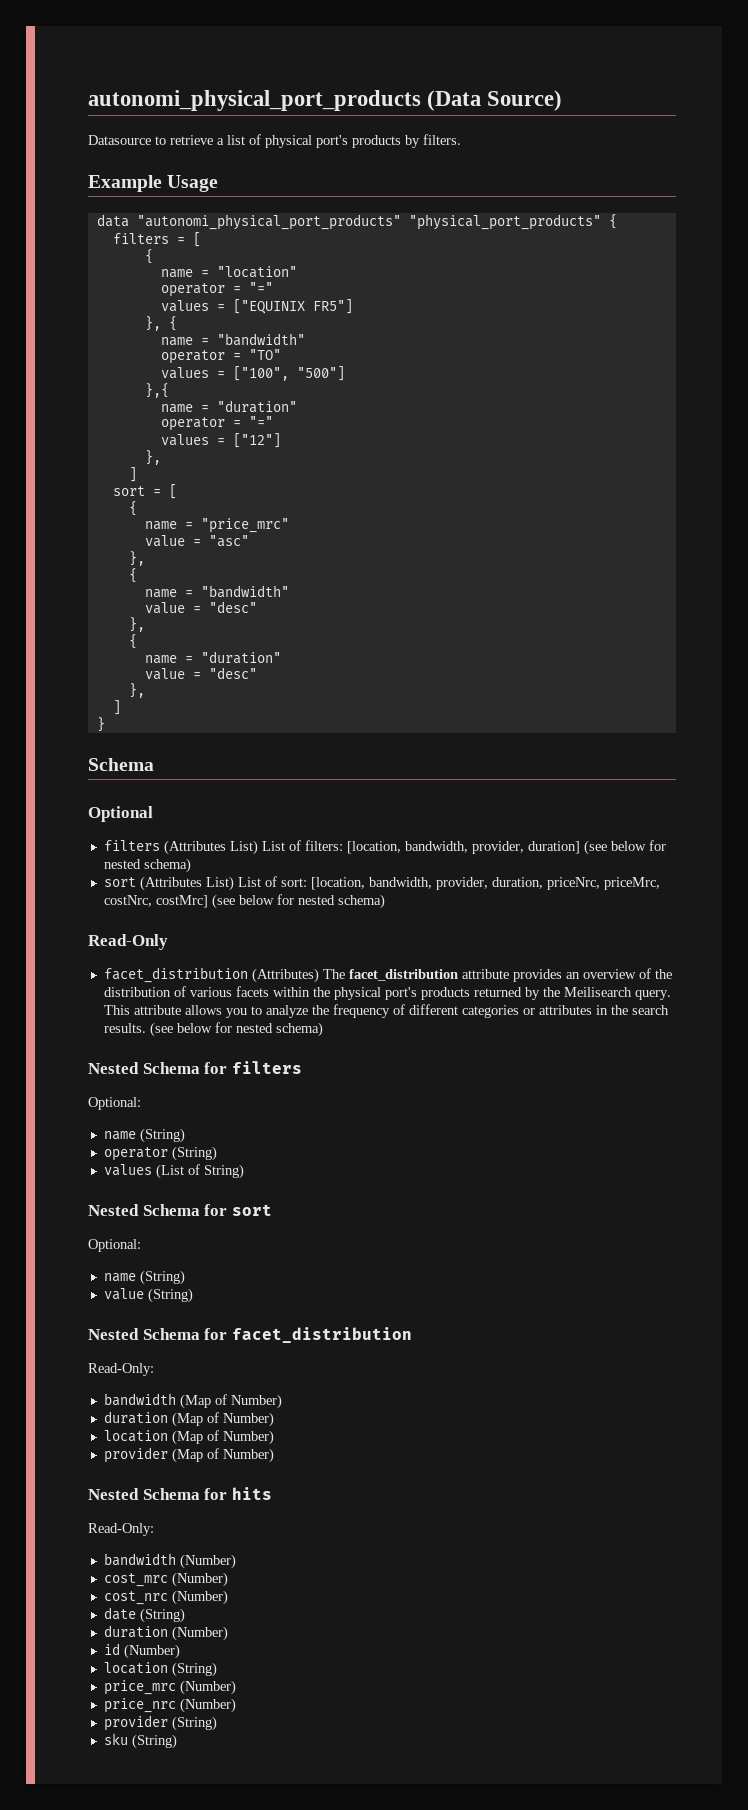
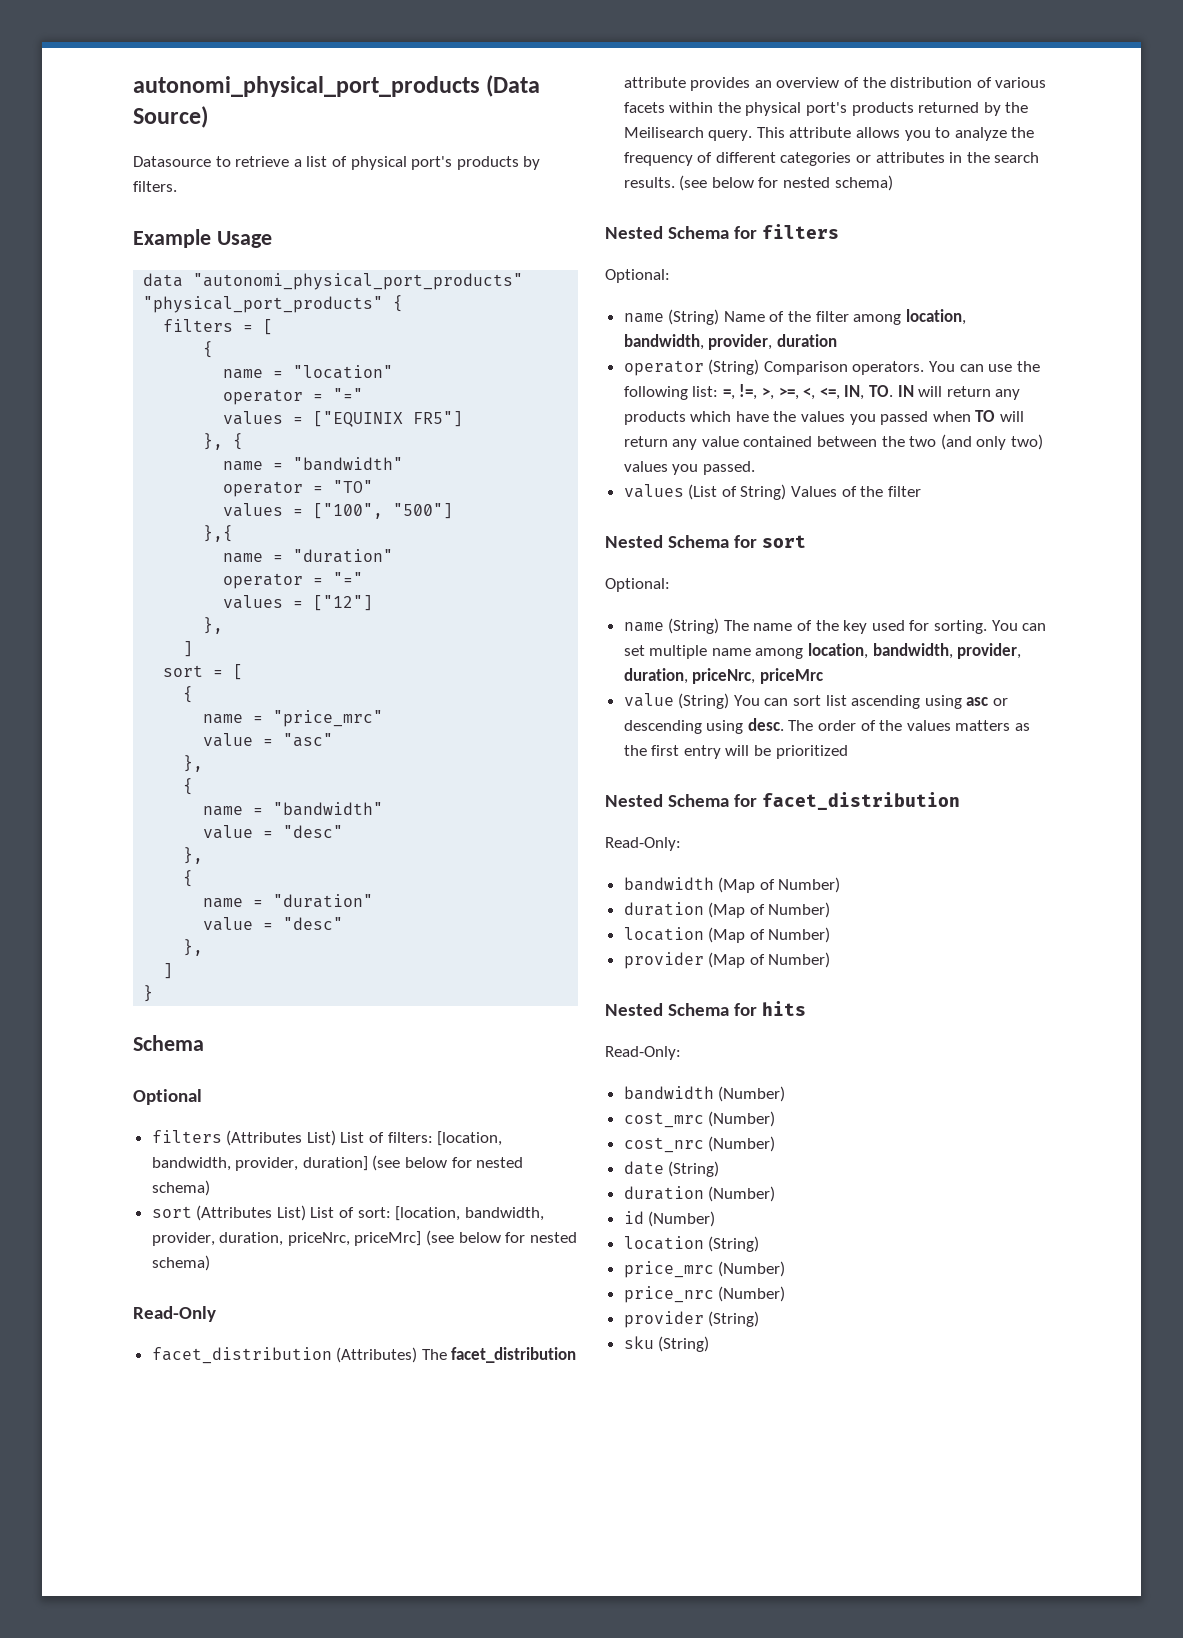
[603,877,660,890] [103,895,208,908] priceMrc, costNrc, costMrc] -> [354,1231,422,1246] priceMrc]
[103,1146,217,1161] // operator (String) -> [723,309,966,325] [623,334,837,350] [623,359,1040,376] [623,384,1021,400] [623,410,1025,425] [623,434,1044,450] [623,461,755,475] Name of the filter among location, bandwidth, provider, duration // operator (String) Comparison operators. You can use the following list: =, !=, >, >=, <, <=, IN, TO. IN will return any products which have the values you passed when TO will return any value contained between the two (and only two) values you passed.
(244, 1171) none -> [791,486,921,497] Values of the filter
[103,1288,193,1303] // value (String) -> [723,620,1047,634] [623,643,1022,659] [623,668,823,684] [623,693,1009,709] [623,718,1031,734] [623,745,848,759] The name of the key used for sorting. You can set multiple name among location, bandwidth, provider, duration, priceNrc, priceMrc // value (String) You can sort list ascending using asc or descending using desc. The order of the values matters as the first entry will be prioritized

